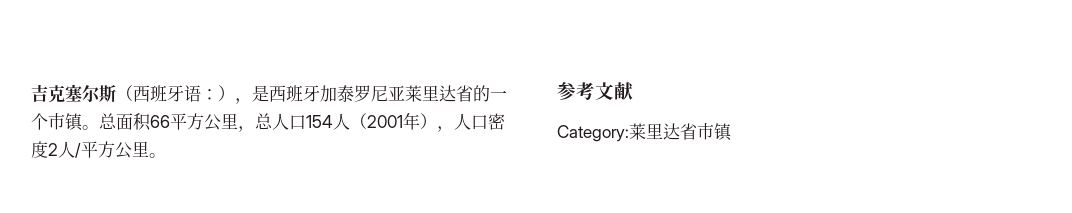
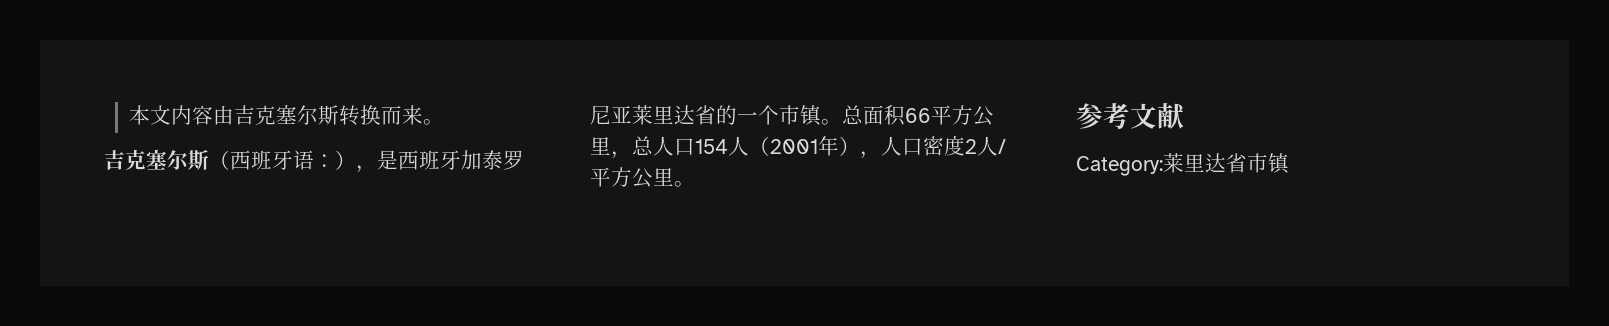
(31, 93) none -> [128,105,444,126] 本文内容由吉克塞尔斯转换而来。 //

